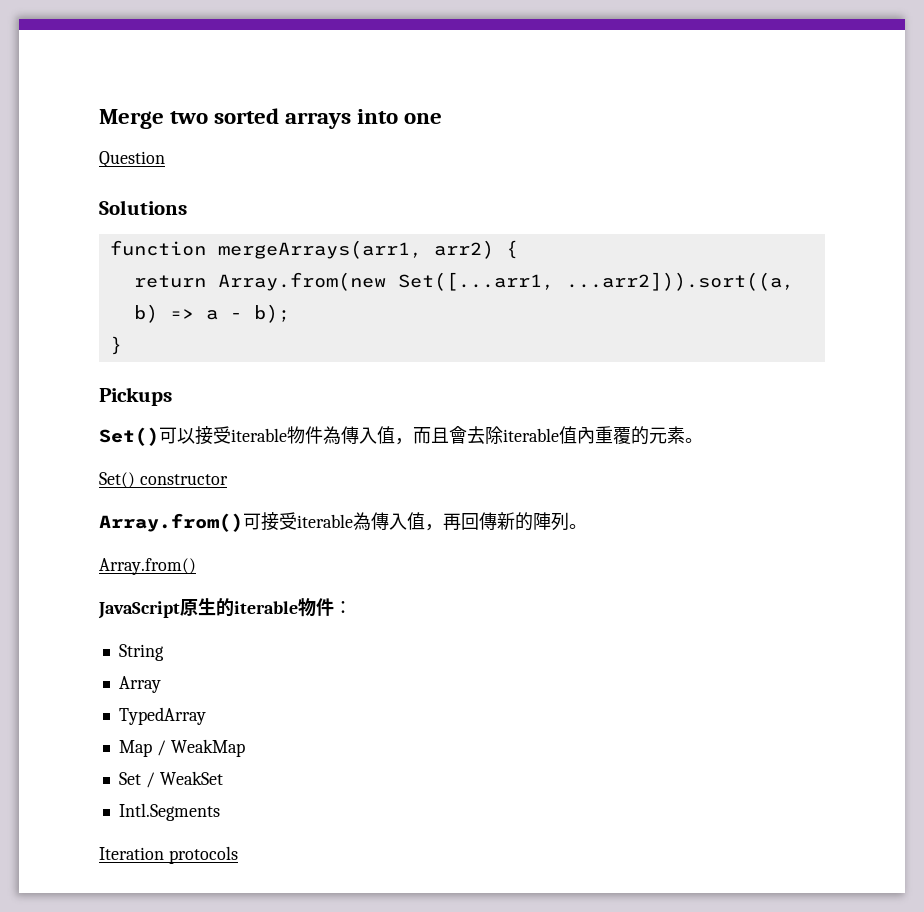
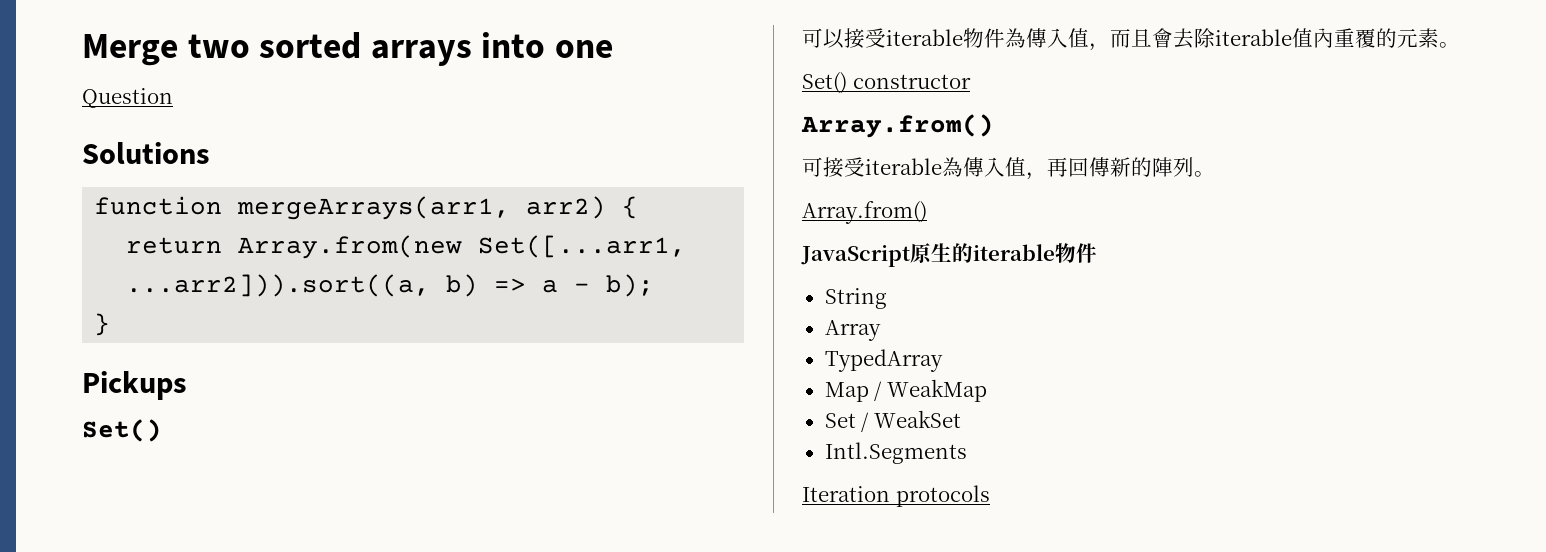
(159, 436) none -> (162, 430) //
(243, 522) none -> (994, 126) //
[334,601,352,614] ： -> (1097, 253) none

